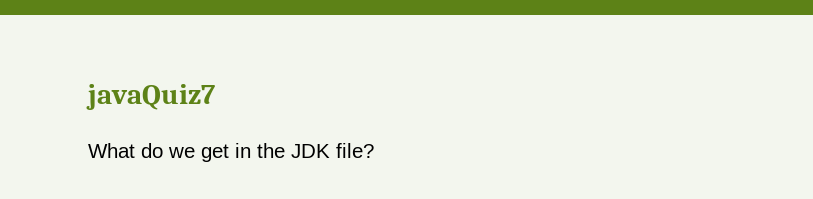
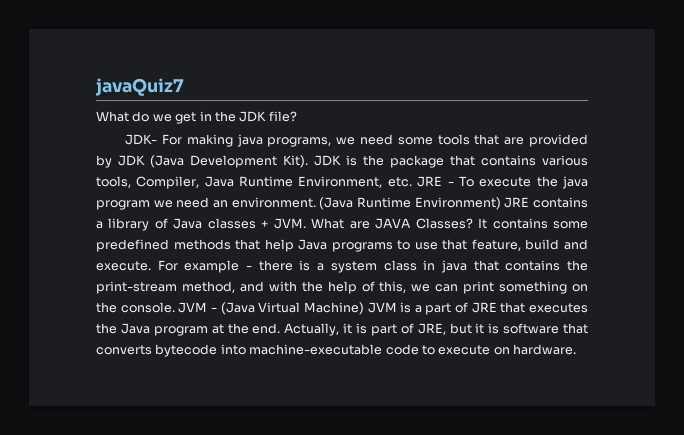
(374, 150) none -> [125,134,589,147] [96,155,588,168] [96,176,589,189] [96,197,588,210] [96,218,588,231] [96,239,588,252] [96,260,588,273] [96,281,589,294] [96,302,589,315] [96,323,588,336] [96,344,576,357] // JDK- For making java programs, we need some tools that are provided by JDK (Java Development Kit). JDK is the package that contains various tools, Compiler, Java Runtime Environment, etc. JRE - To execute the java program we need an environment. (Java Runtime Environment) JRE contains a library of Java classes + JVM. What are JAVA Classes? It contains some predefined methods that help Java programs to use that feature, build and execute. For example - there is a system class in java that contains the print-stream method, and with the help of this, we can print something on the console. JVM - (Java Virtual Machine) JVM is a part of JRE that executes the Java program at the end. Actually, it is part of JRE, but it is software that converts bytecode into machine-executable code to execute on hardware.

